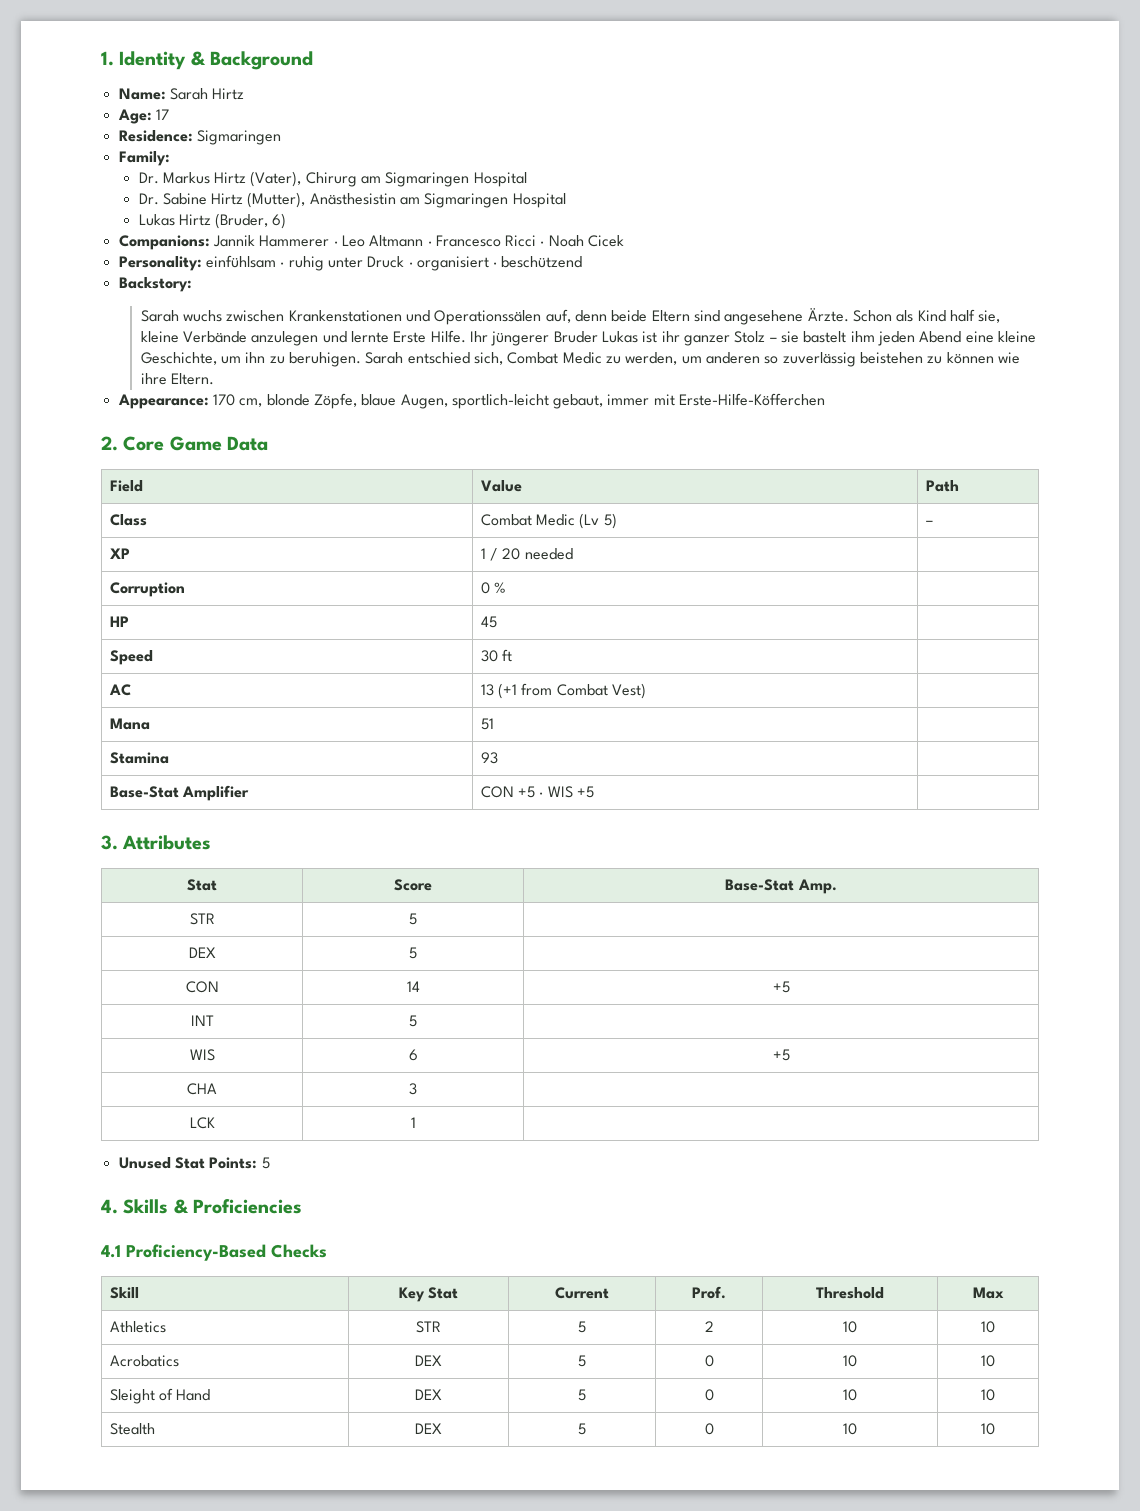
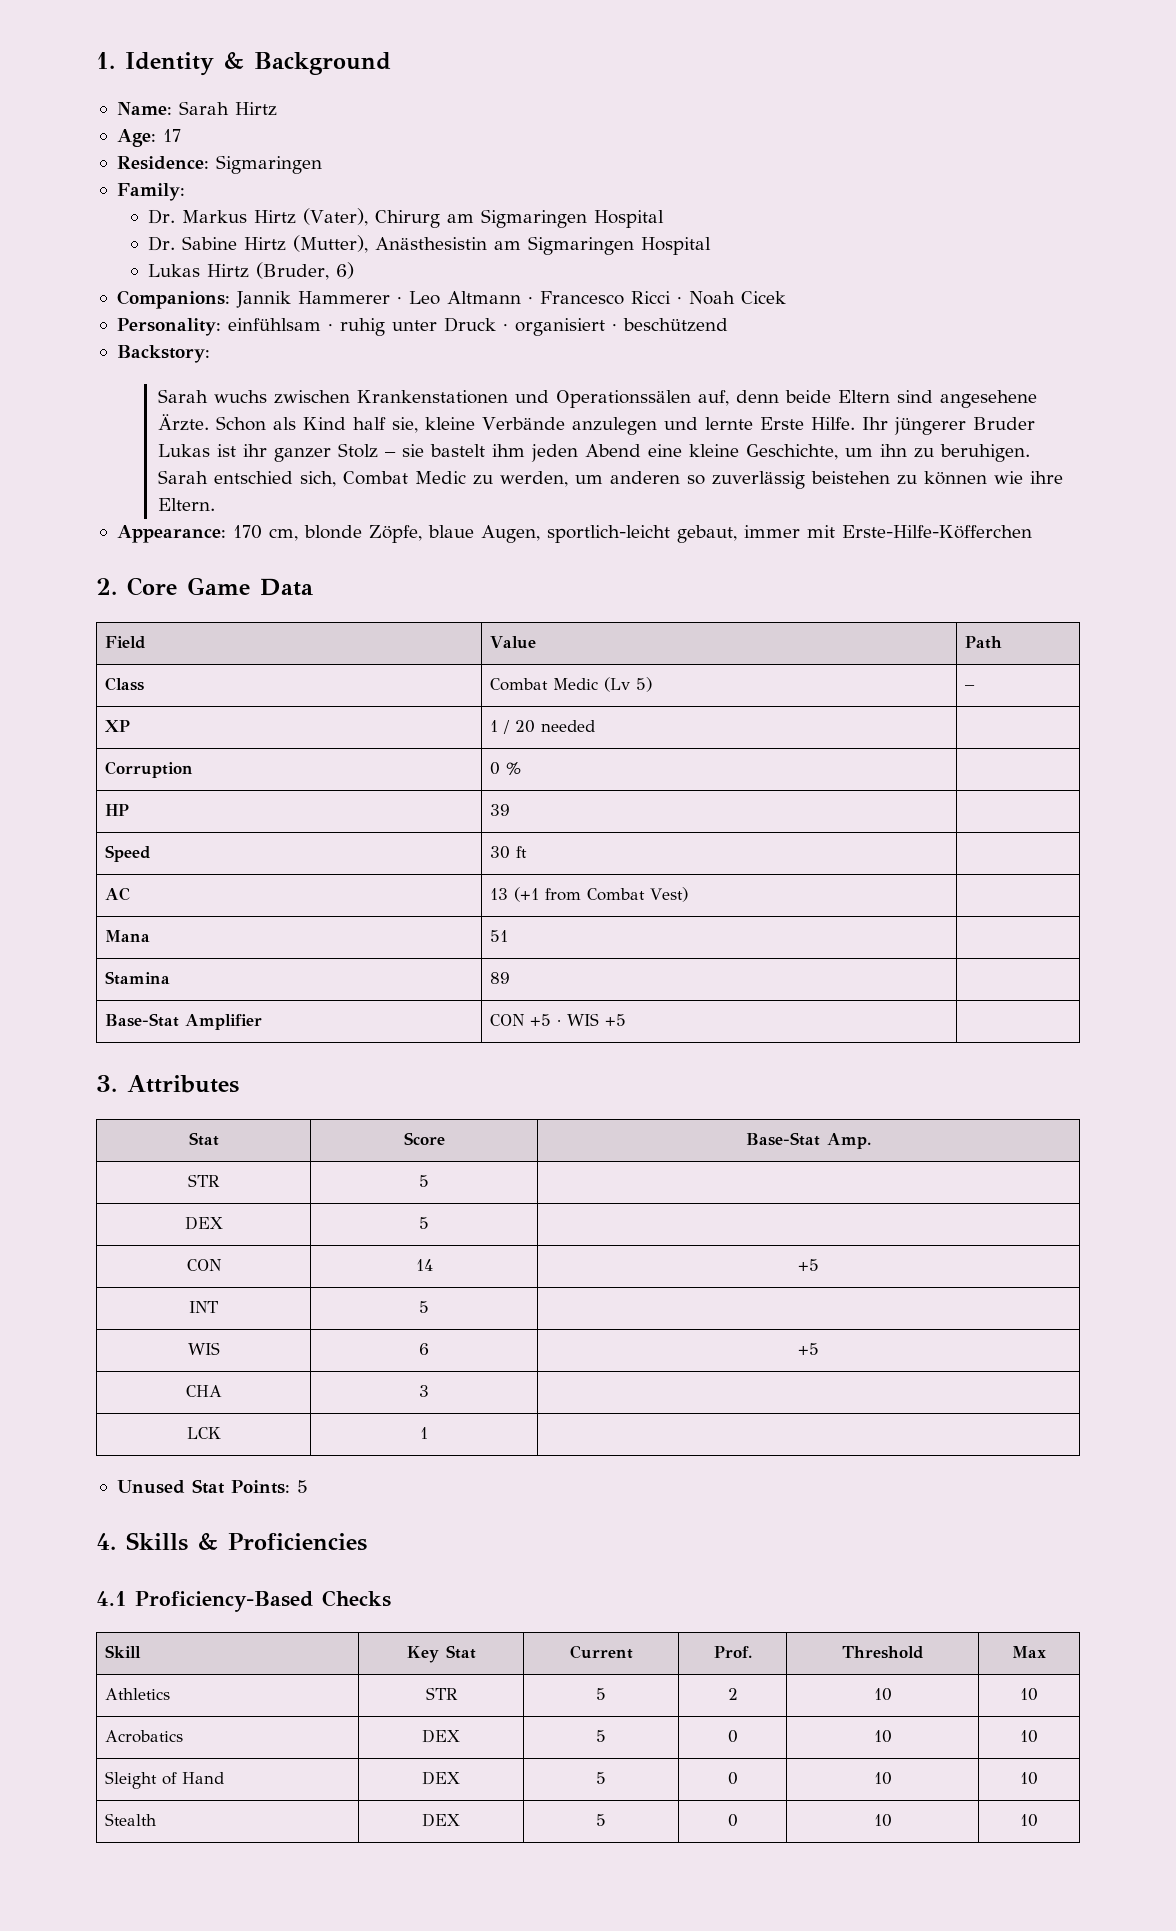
[480,616,497,628] 45 -> [489,804,510,816] 39
[480,752,498,764] 93 -> [489,972,510,984] 89

